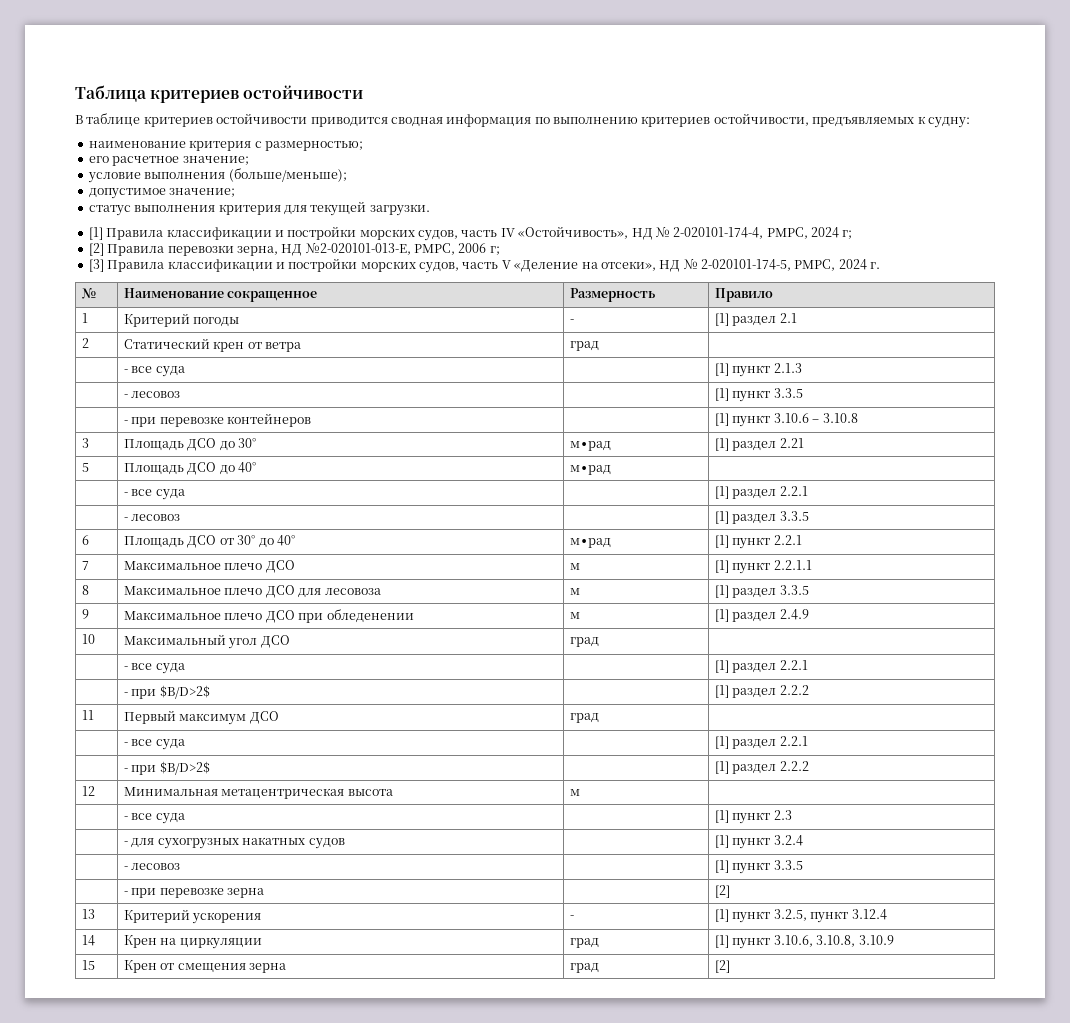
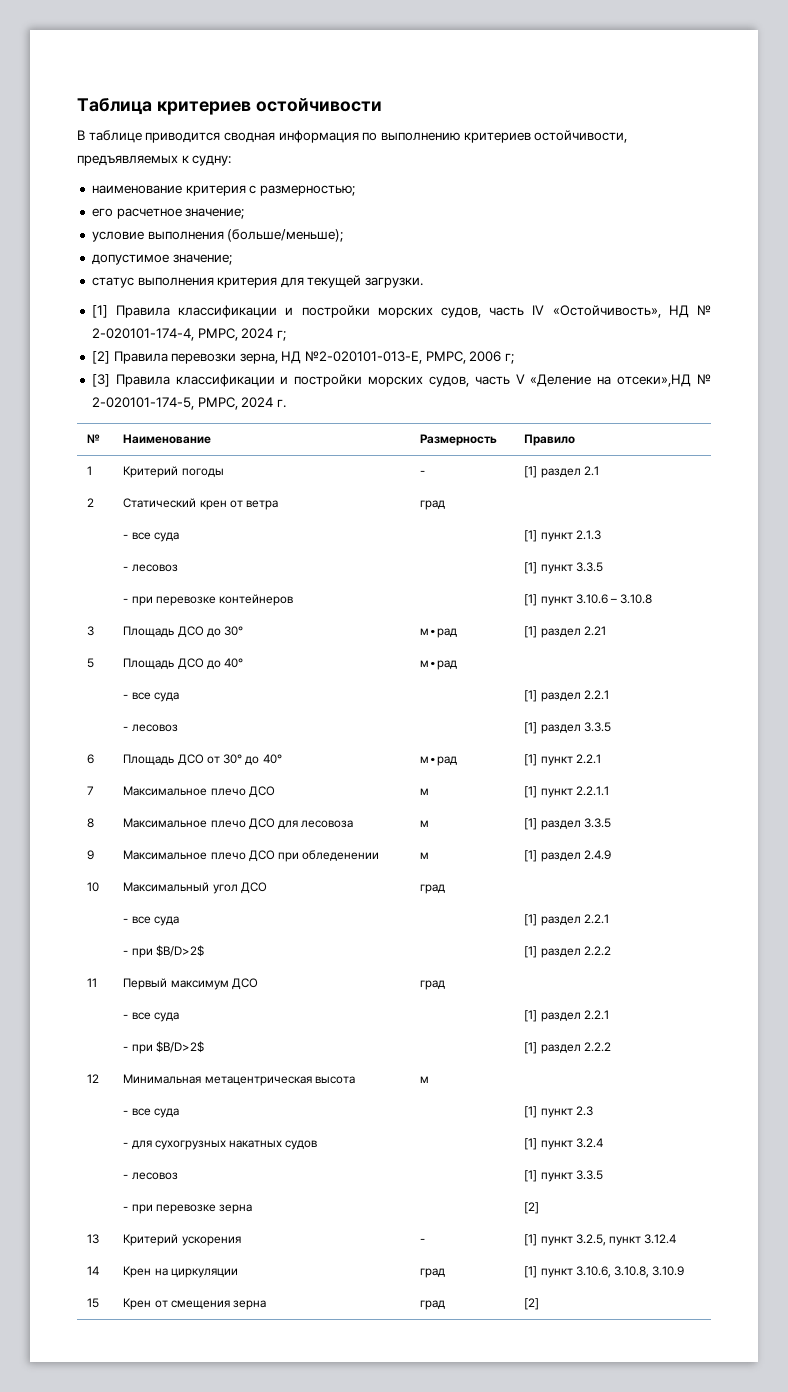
[143,113,308,127] критериев остойчивости -> (142, 136) none
[600,260,681,272] отсеки», НД -> [617,374,692,387] отсеки»,НД
[227,291,318,302] сокращенное -> (212, 439) none

